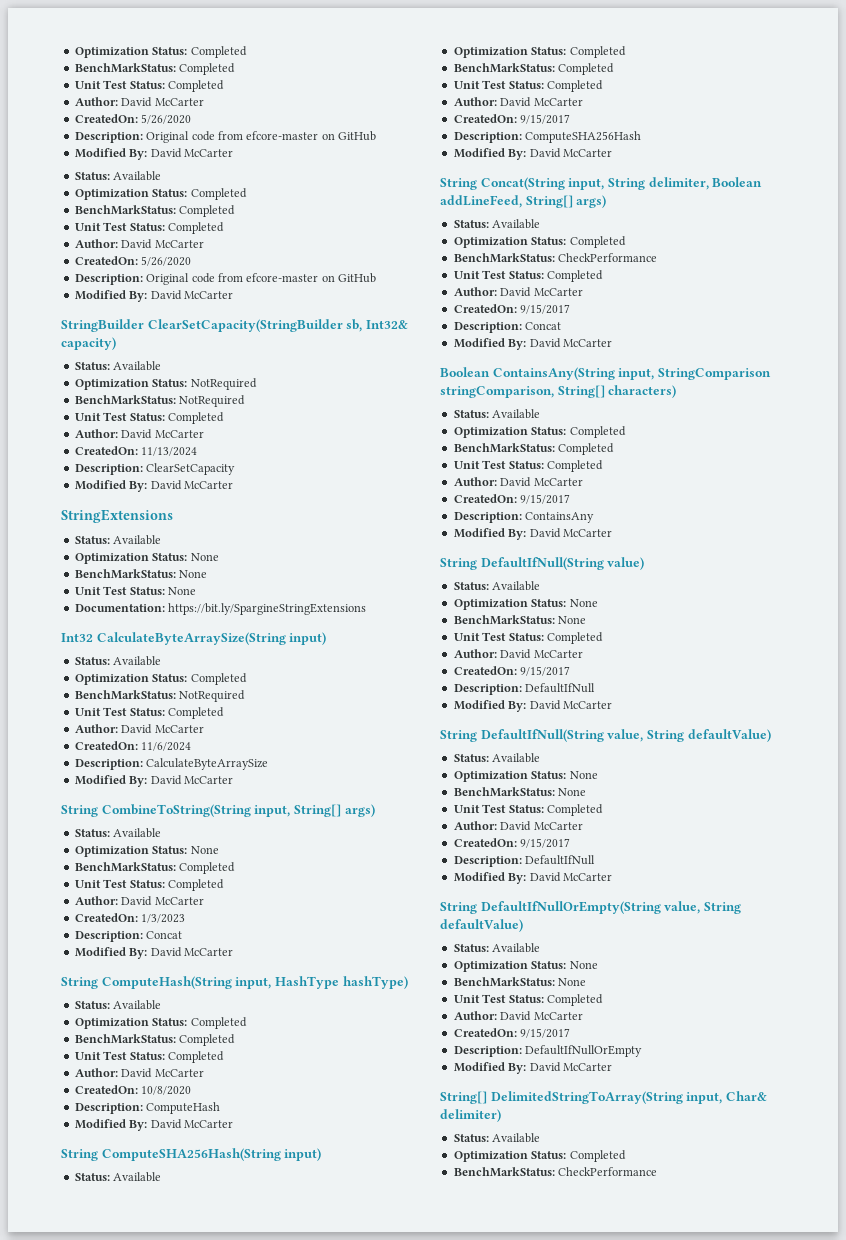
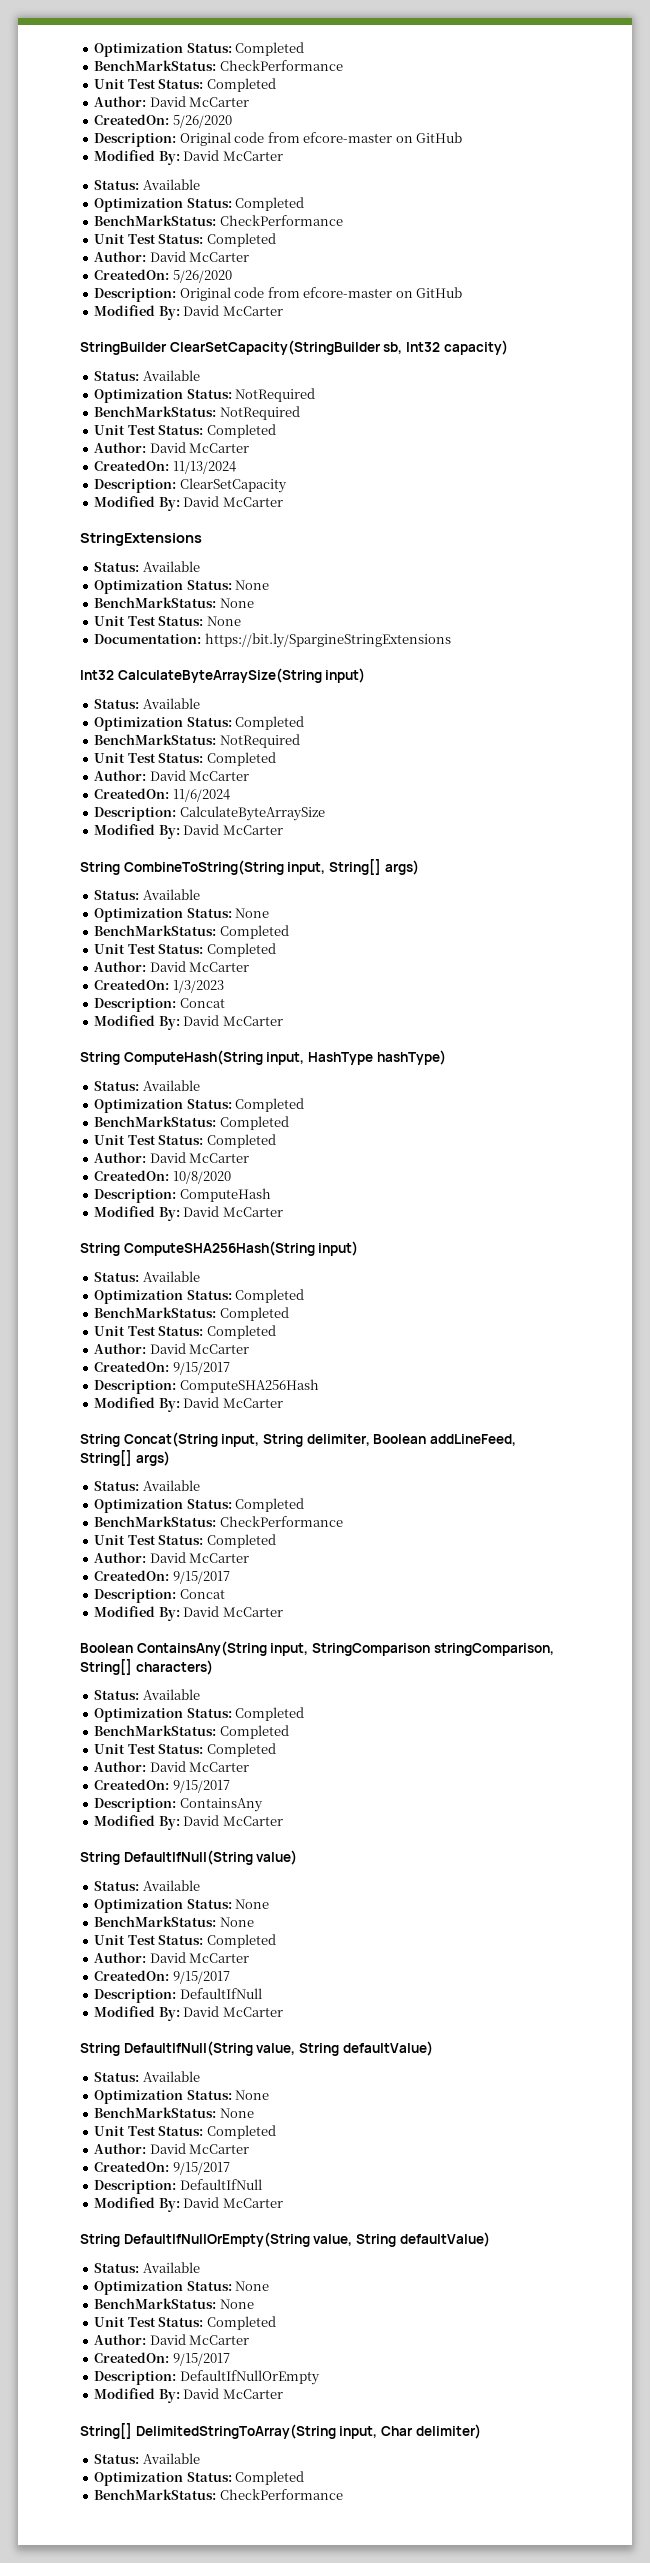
[74,46,247,58] [74,63,236,75] Optimization Status: Completed // BenchMarkStatus: Completed -> [94,42,305,57] [94,60,343,71] Optimization Status: Completed // BenchMarkStatus: CheckPerformance
[179,205,236,217] Completed -> [219,215,343,226] CheckPerformance
[365,320,408,329] Int32& -> [405,342,440,352] Int32
[725,1091,767,1101] Char& -> [380,2426,413,2436] Char

